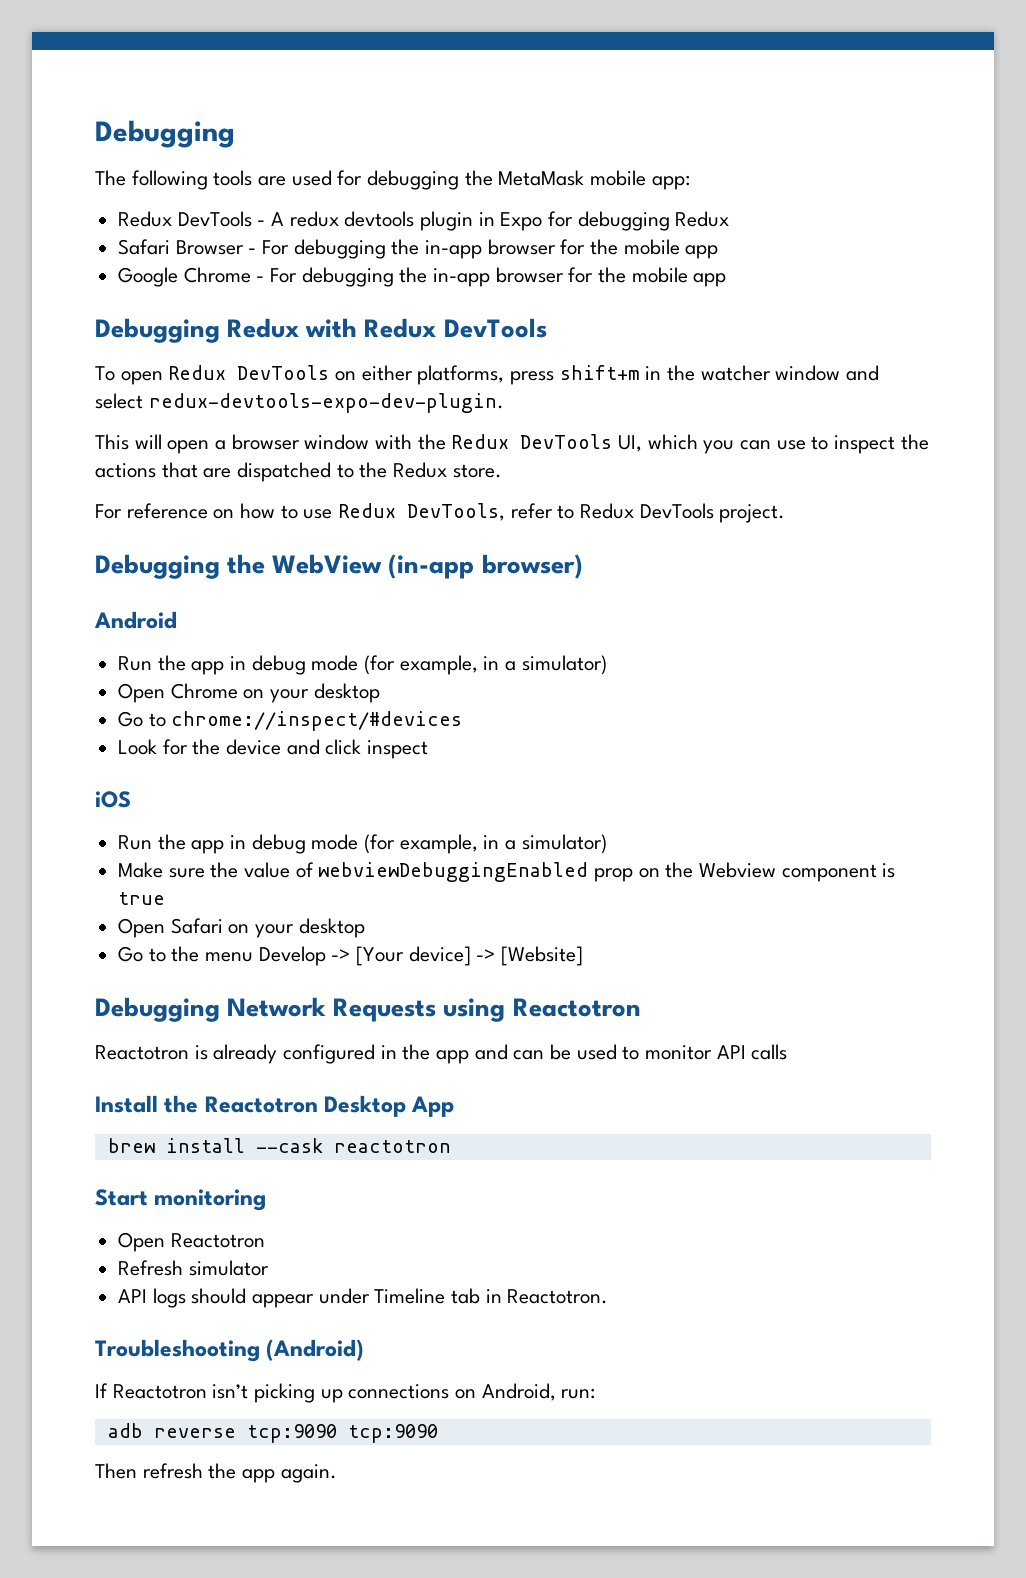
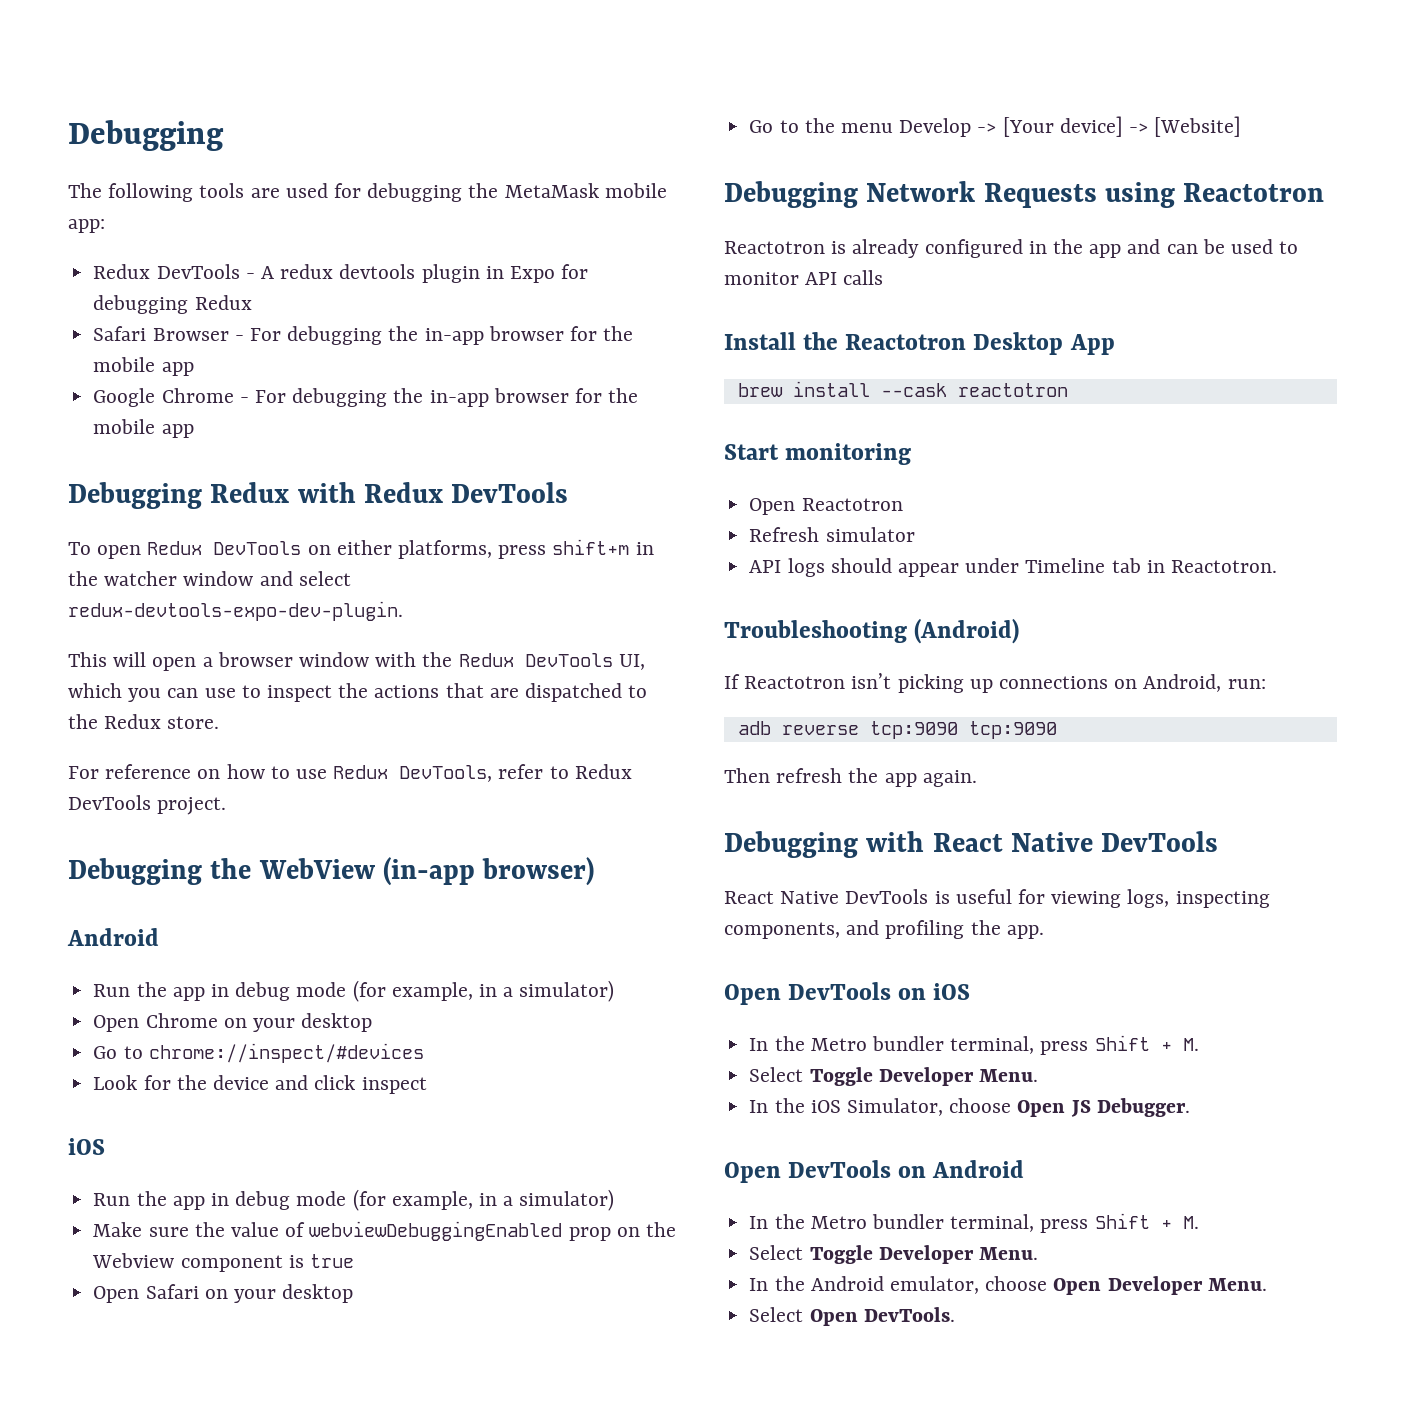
(337, 1473) none -> [724,831,1219,858] [724,889,1270,908] [724,920,1044,939] [724,982,971,1005] [749,1035,1199,1055] [749,1067,1038,1086] [749,1098,1190,1117] [724,1160,1025,1183] [749,1213,1199,1233] [749,1245,1038,1264] [749,1276,1267,1295] [749,1307,955,1326] // Debugging with React Native DevTools // React Native DevTools is useful for viewing logs, inspecting components, and profiling the app. // Open DevTools on iOS // In the Metro bundler terminal, press Shift + M. // Select Toggle Developer Menu. // In the iOS Simulator, choose Open JS Debugger. // Open DevTools on Android // In the Metro bundler terminal, press Shift + M. // Select Toggle Developer Menu. // In the Android emulator, choose Open Developer Menu. // Select Open DevTools.

